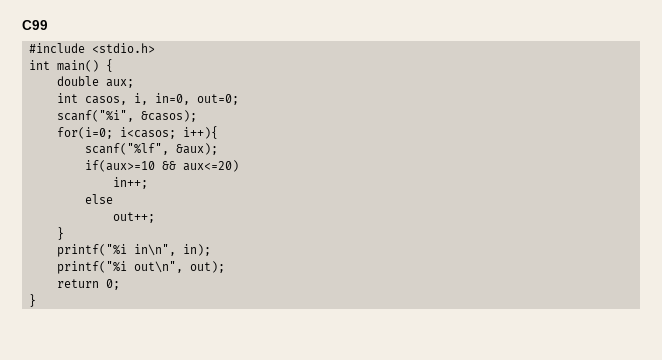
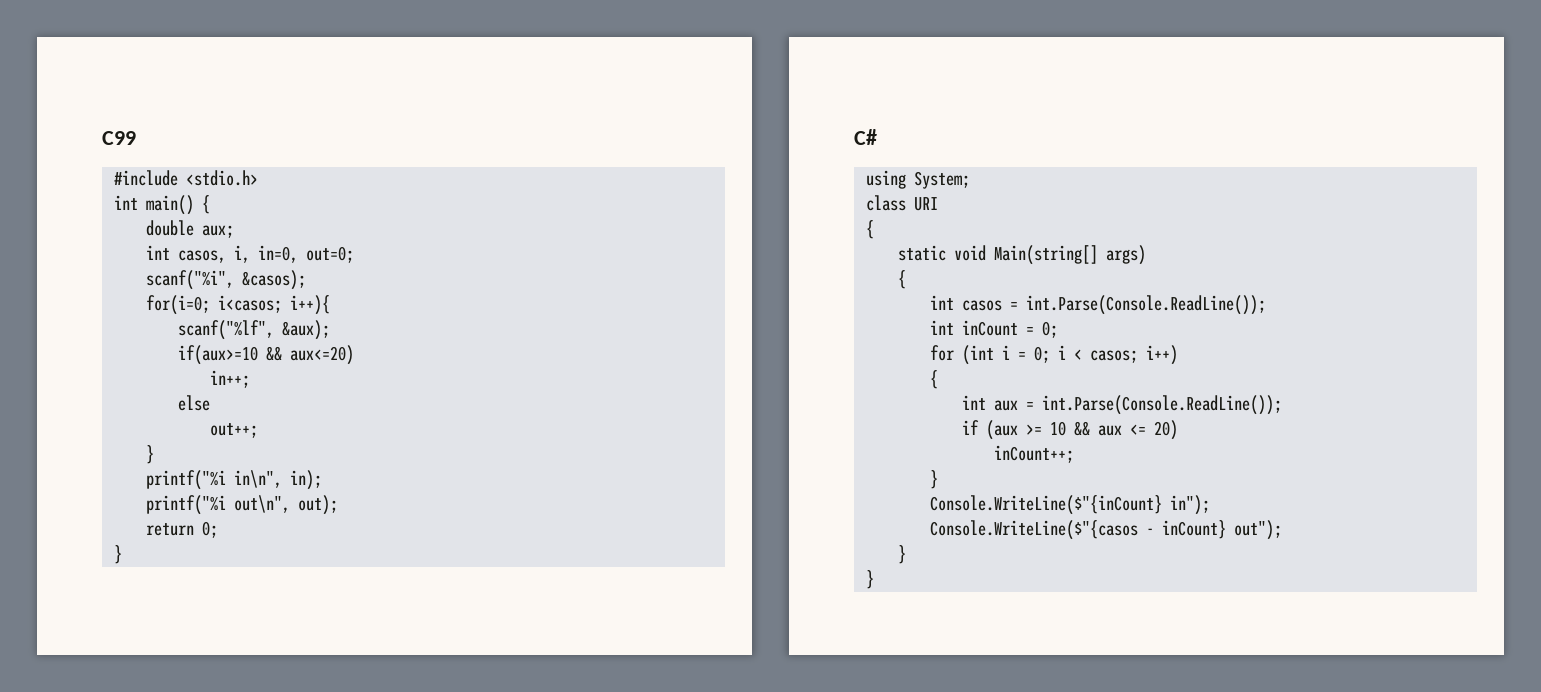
(36, 300) none -> [854,129,877,145] [866,170,970,189] [866,195,938,211] [866,220,874,239] [898,245,1146,265] [898,270,906,289] [930,295,1266,315] [930,320,1058,338] [930,345,1178,365] [930,370,938,389] [962,395,1282,415] [962,420,1178,440] [994,445,1074,463] [930,470,938,489] [930,495,1210,515] [930,520,1282,540] [898,545,906,564] [866,570,874,589] // C# // using System; // class URI // { // static void Main(string[] args) // { // int casos = int.Parse(Console.ReadLine()); // int inCount = 0; // for (int i = 0; i < casos; i++) // { // int aux = int.Parse(Console.ReadLine()); // if (aux >= 10 && aux <= 20) // inCount++; // } // Console.WriteLine($"{inCount} in"); // Console.WriteLine($"{casos - inCount} out"); // } // }

